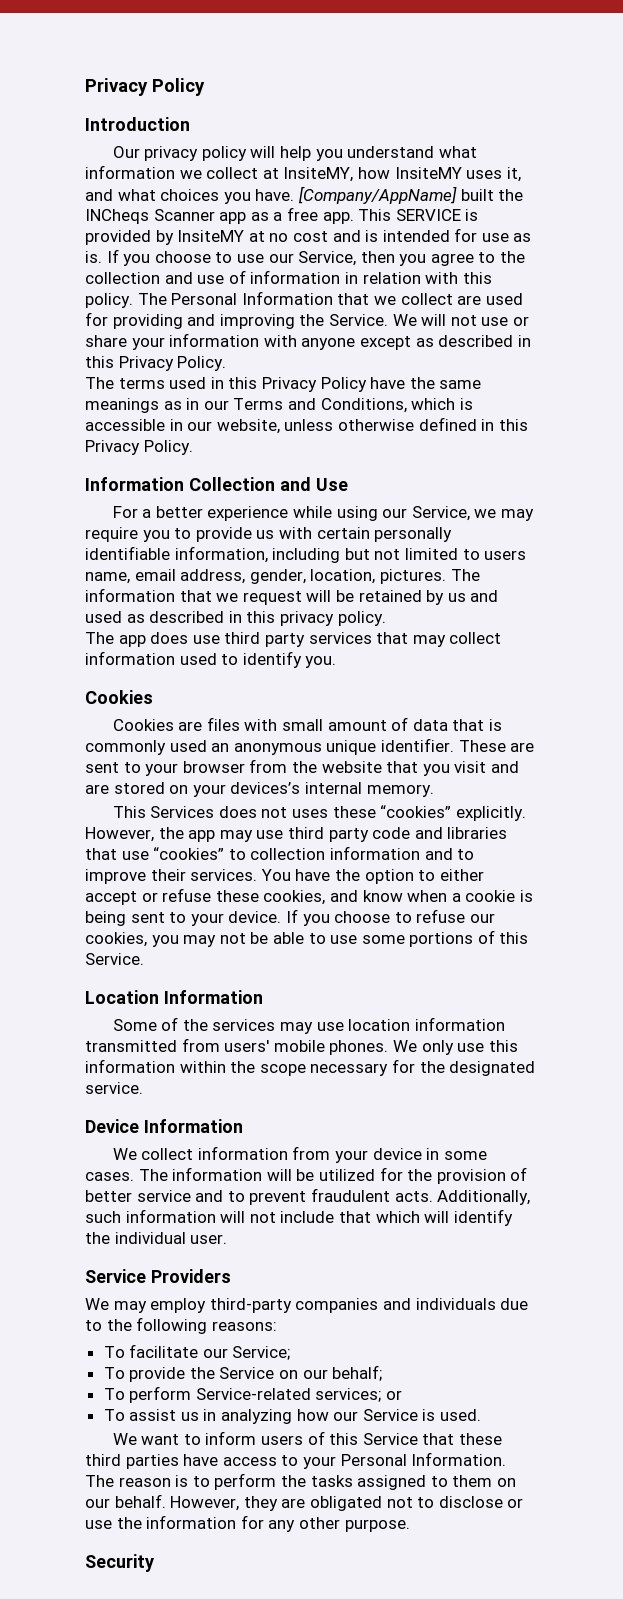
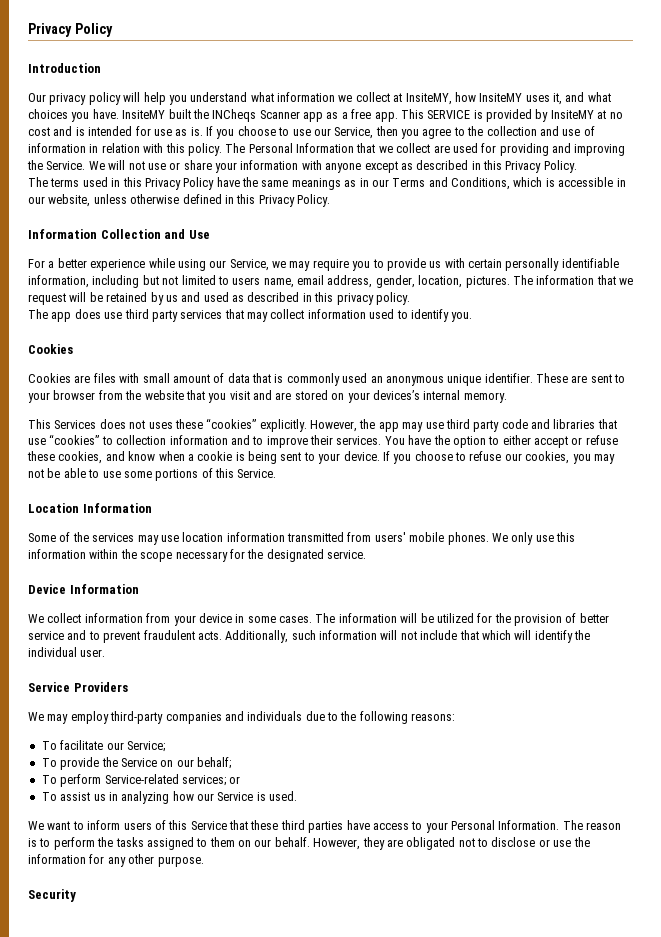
[297,186,457,204] [Company/AppName] -> [122,110,166,119] InsiteMY

